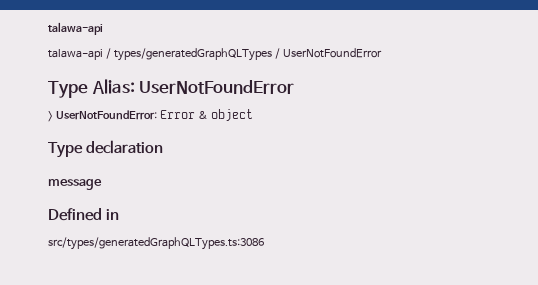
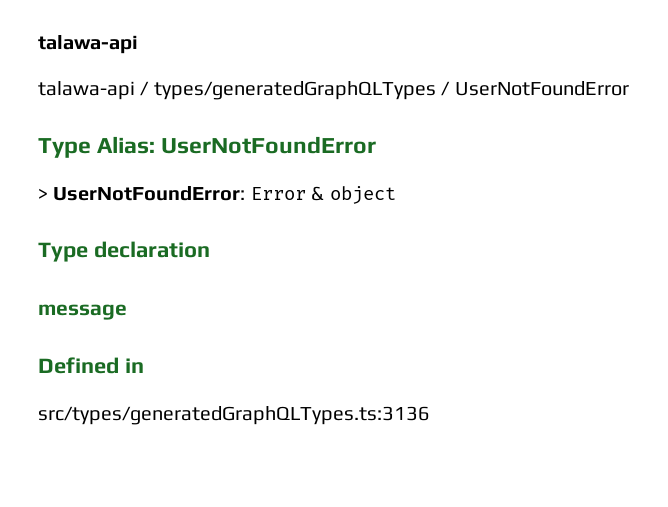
[48,237,264,250] src/types/generatedGraphQLTypes.ts:3086 -> [38,406,430,425] src/types/generatedGraphQLTypes.ts:3136

